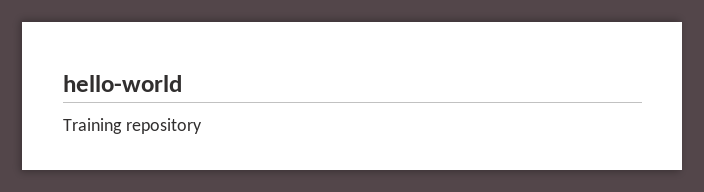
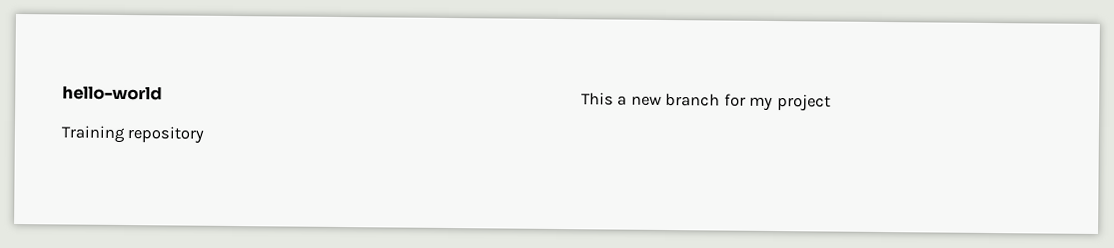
(202, 126) none -> [581,92,831,112] // This a new branch for my project

